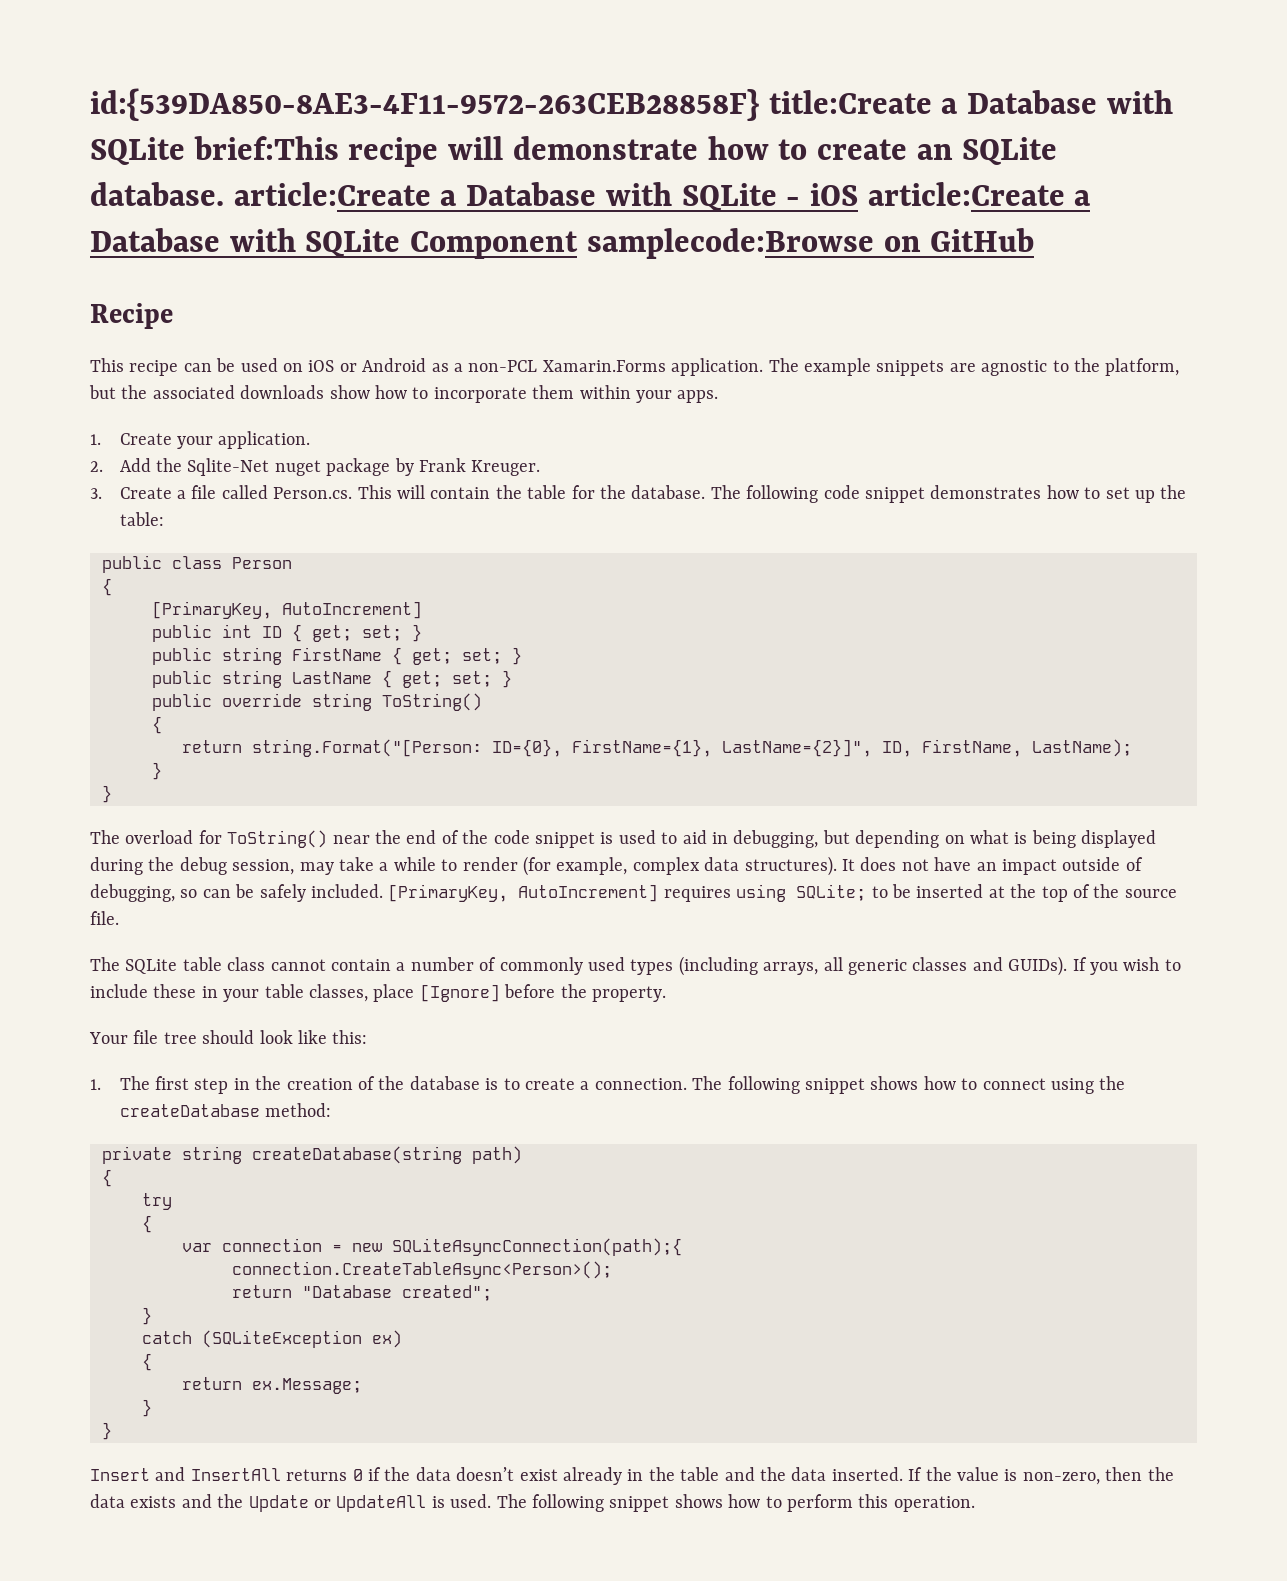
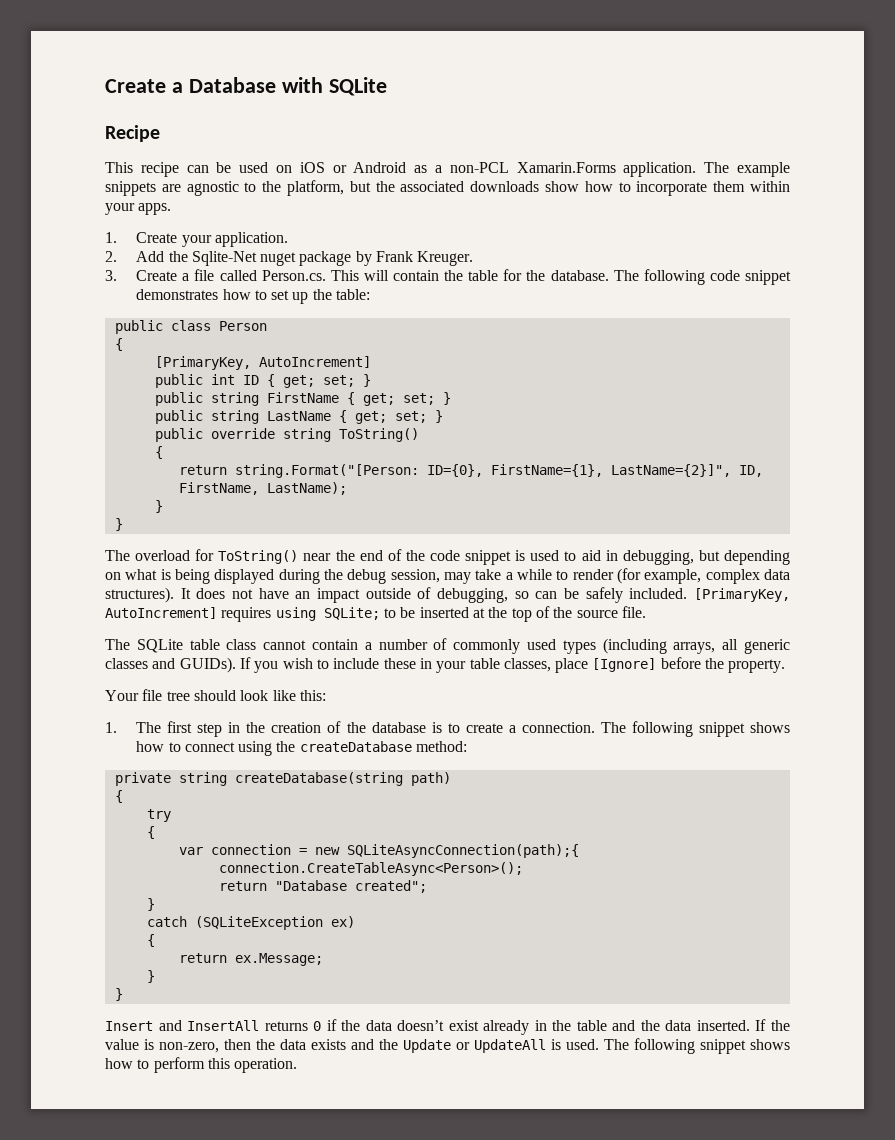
[90,88,1173,121] [90,136,1058,167] [90,182,1091,211] [90,228,1035,259] id:{539DA850-8AE3-4F11-9572-263CEB28858F} title:Create a Database with SQLite brief:This recipe will demonstrate how to create an SQLite database. article:Create a Database with SQLite - iOS article:Create a Database with SQLite Component samplecode:Browse on GitHub -> [105,77,387,96] Create a Database with SQLite

